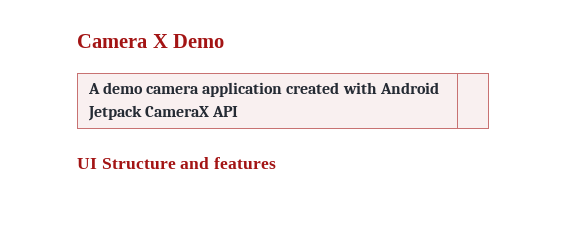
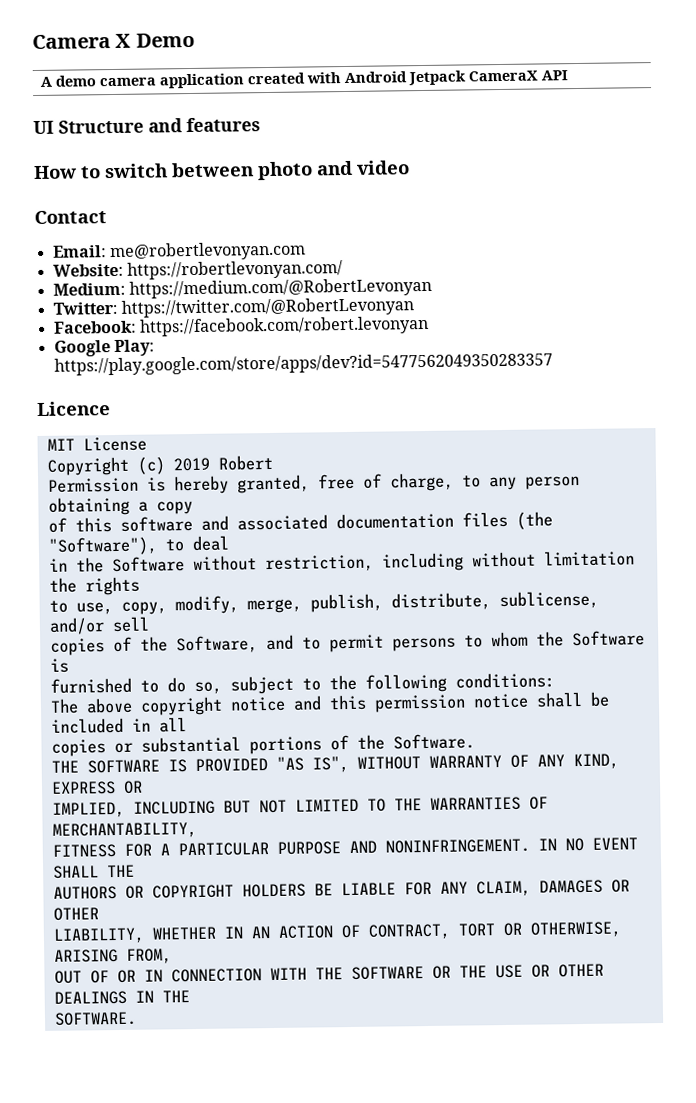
(277, 163) none -> [33,160,410,181] [34,210,107,225] [52,241,306,262] [52,260,343,280] [52,277,432,299] [52,297,414,318] [53,315,429,337] [53,339,155,357] [53,352,553,376] [37,401,111,417] [46,436,147,452] [46,454,273,476] [47,472,580,495] [47,496,193,516] [47,511,553,533] [47,535,229,556] [48,550,635,573] [48,576,140,596] [48,590,599,615] [48,616,150,635] [49,630,645,656] [49,658,69,673] [49,672,555,695] [49,691,610,716] [50,717,187,734] [50,733,475,757] [50,753,619,774] [50,780,143,795] [51,796,548,818] [51,821,197,839] [51,837,638,858] [52,864,135,879] [52,879,630,900] [52,907,99,921] [52,921,621,944] [53,948,172,964] [53,963,604,984] [53,990,190,1005] [53,1011,137,1026] // How to switch between photo and video // Contact // Email: me@robertlevonyan.com // Website: https://robertlevonyan.com/ // Medium: https://medium.com/@RobertLevonyan // Twitter: https://twitter.com/@RobertLevonyan // Facebook: https://facebook.com/robert.levonyan // Google Play: https://play.google.com/store/apps/dev?id=5477562049350283357 // Licence // MIT License // Copyright (c) 2019 Robert // Permission is hereby granted, free of charge, to any person obtaining a copy // of this software and associated documentation files (the "Software"), to deal // in the Software without restriction, including without limitation the rights // to use, copy, modify, merge, publish, distribute, sublicense, and/or sell // copies of the Software, and to permit persons to whom the Software is // furnished to do so, subject to the following conditions: // The above copyright notice and this permission notice shall be included in all // copies or substantial portions of the Software. // THE SOFTWARE IS PROVIDED "AS IS", WITHOUT WARRANTY OF ANY KIND, EXPRESS OR // IMPLIED, INCLUDING BUT NOT LIMITED TO THE WARRANTIES OF MERCHANTABILITY, // FITNESS FOR A PARTICULAR PURPOSE AND NONINFRINGEMENT. IN NO EVENT SHALL THE // AUTHORS OR COPYRIGHT HOLDERS BE LIABLE FOR ANY CLAIM, DAMAGES OR OTHER // LIABILITY, WHETHER IN AN ACTION OF CONTRACT, TORT OR OTHERWISE, ARISING FROM, // OUT OF OR IN CONNECTION WITH THE SOFTWARE OR THE USE OR OTHER DEALINGS IN THE // SOFTWARE.

